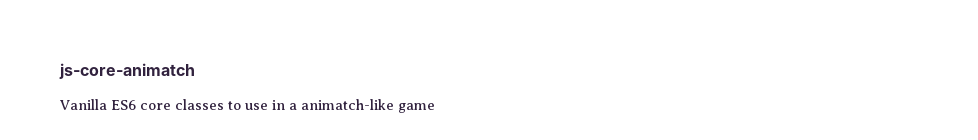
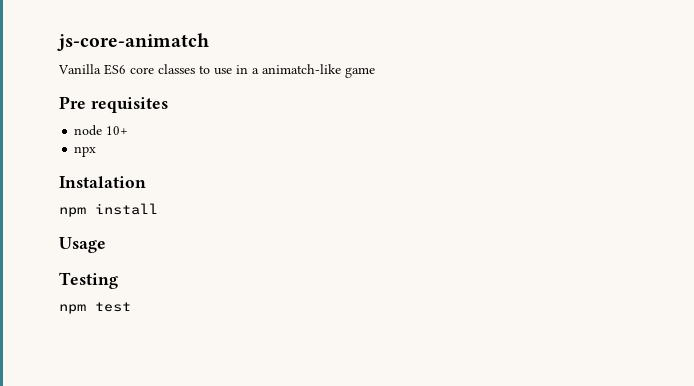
(435, 108) none -> [59,96,168,113] [74,125,129,136] [74,146,97,157] [59,176,146,188] [59,203,158,217] [59,237,106,253] [59,272,118,289] [59,302,131,314] // Pre requisites // node 10+ // npx // Instalation // npm install // Usage // Testing // npm test

